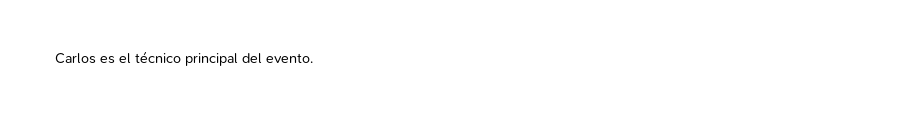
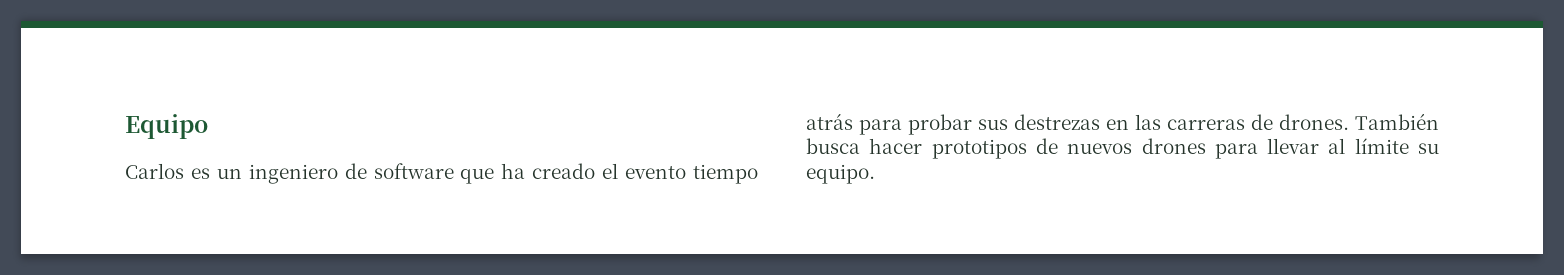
(55, 58) none -> [125,114,208,139] Equipo //
[119,51,313,66] el técnico principal del evento. -> [216,163,759,184] [806,113,1439,135] [806,138,1439,159] [806,164,875,184] un ingeniero de software que ha creado el evento tiempo atrás para probar sus destrezas en las carreras de drones. También busca hacer prototipos de nuevos drones para llevar al límite su equipo.

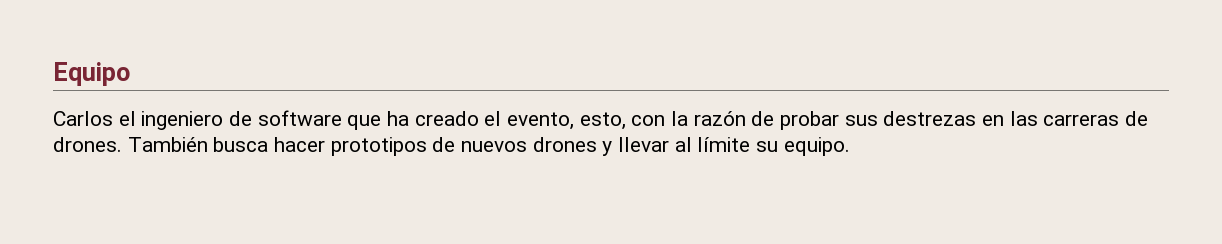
[190,168,242,179] es un -> [118,111,136,126] el
[625,164,759,184] [806,113,902,135] evento tiempo atrás para -> [507,111,775,130] evento, esto, con la razón de
[1214,143,1258,159] para -> [602,141,613,156] y

